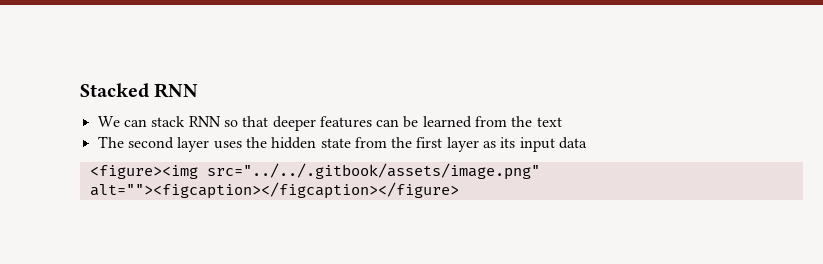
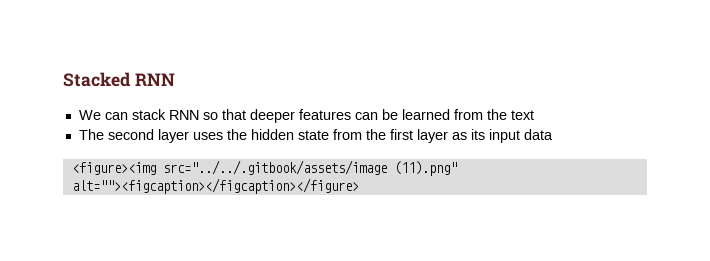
[206,163,540,180] src="../../.gitbook/assets/image.png" -> [162,160,457,176] src="../../.gitbook/assets/image (11).png"

